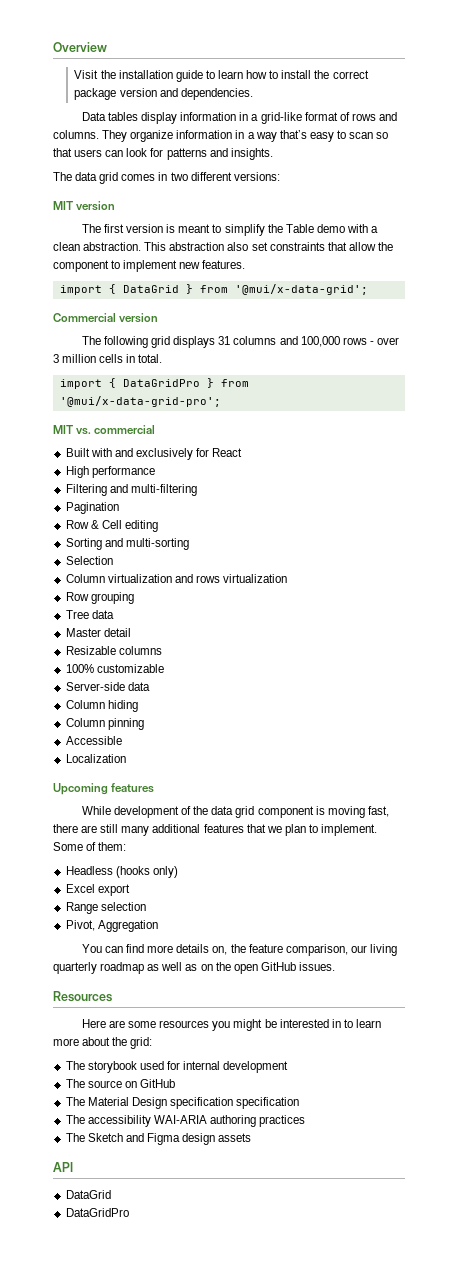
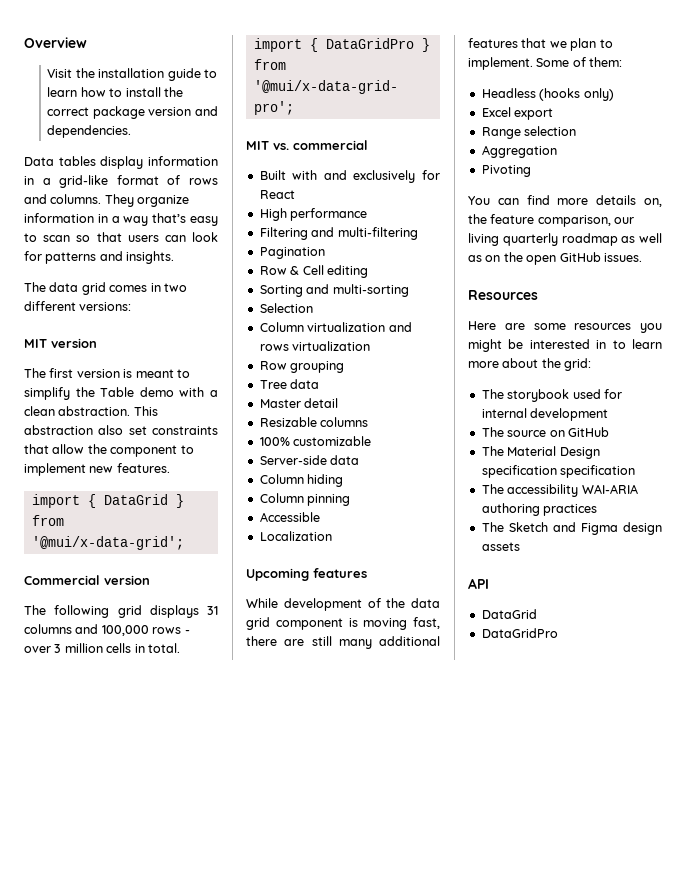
[65,920,95,931] Pivot, -> (577, 131) none
(158, 926) none -> [481,165,531,177] // Pivoting

